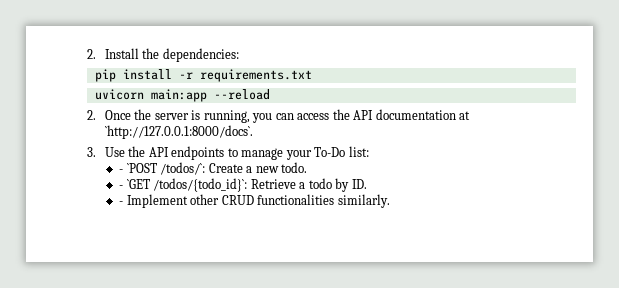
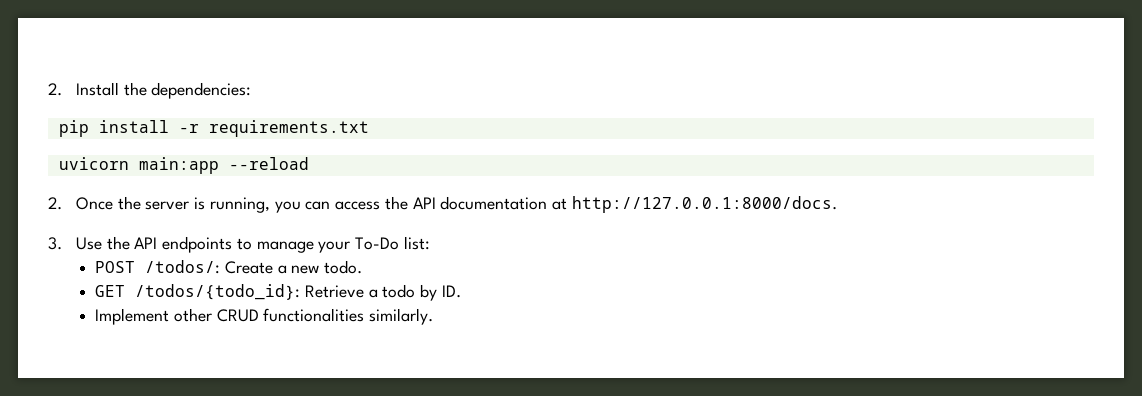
[104,125,253,139] `http://127.0.0.1:8000/docs`. -> [571,196,837,213] http://127.0.0.1:8000/docs.
[119,162,206,175] - `POST /todos/`: -> [95,260,221,274] POST /todos/:
[119,178,248,192] - `GET /todos/{todo_id}`: -> [95,284,301,300] GET /todos/{todo_id}:
[119,201,124,205] - -> (461, 291) none

